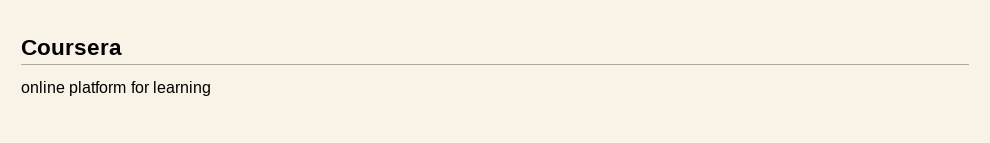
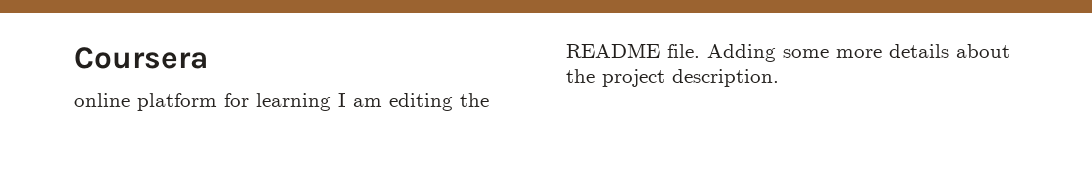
(211, 88) none -> [338,93,489,111] [566,43,1010,62] [566,69,779,87] I am editing the README file. Adding some more details about the project description.

